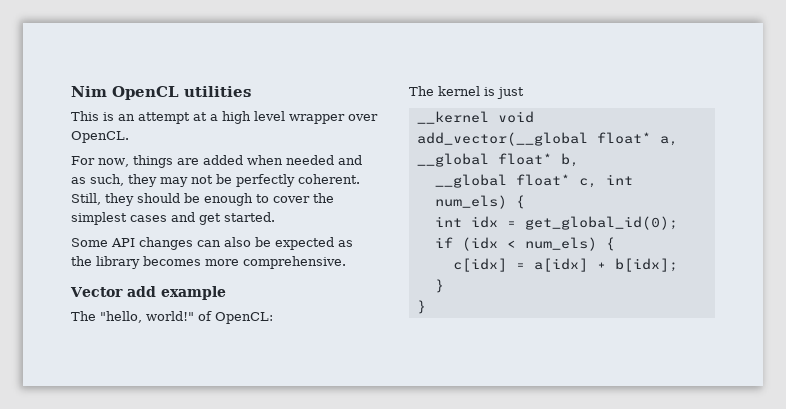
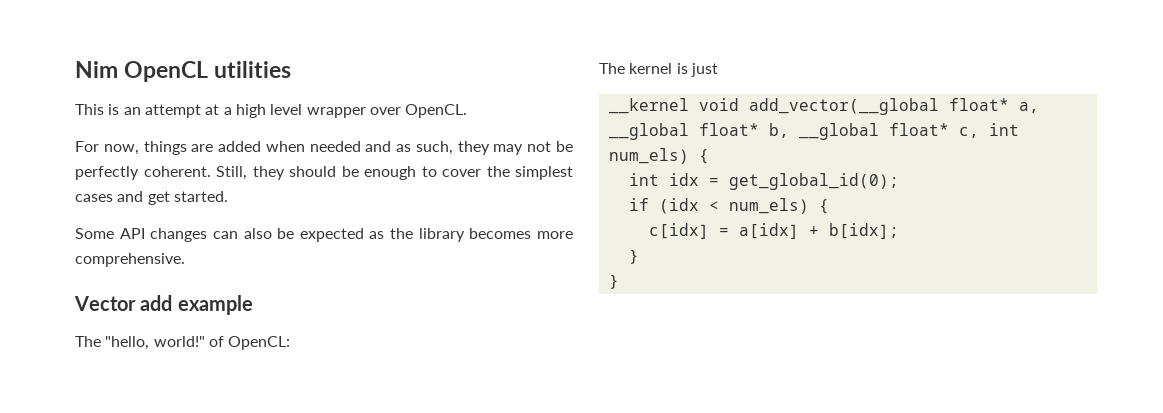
(579, 160) // -> (789, 130) none

